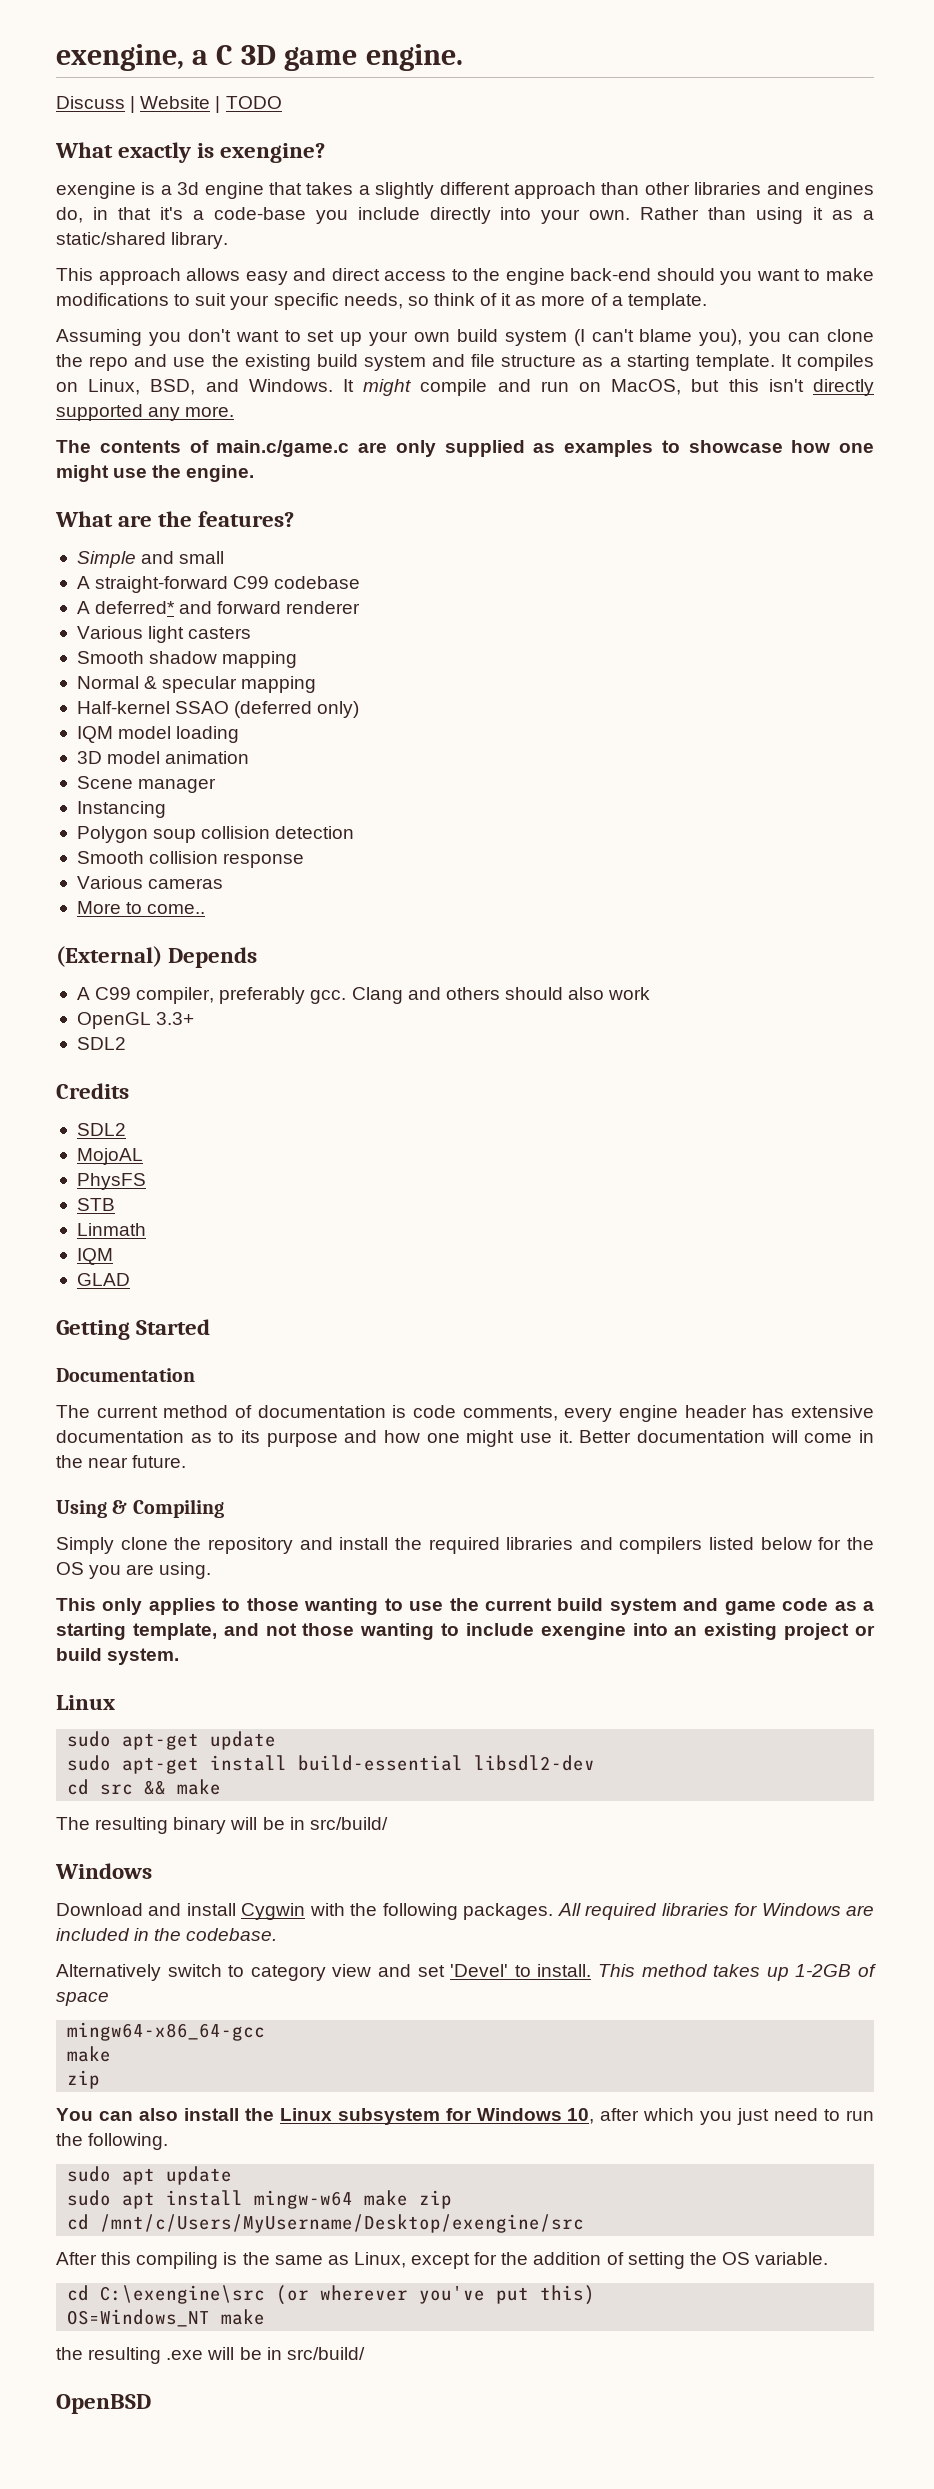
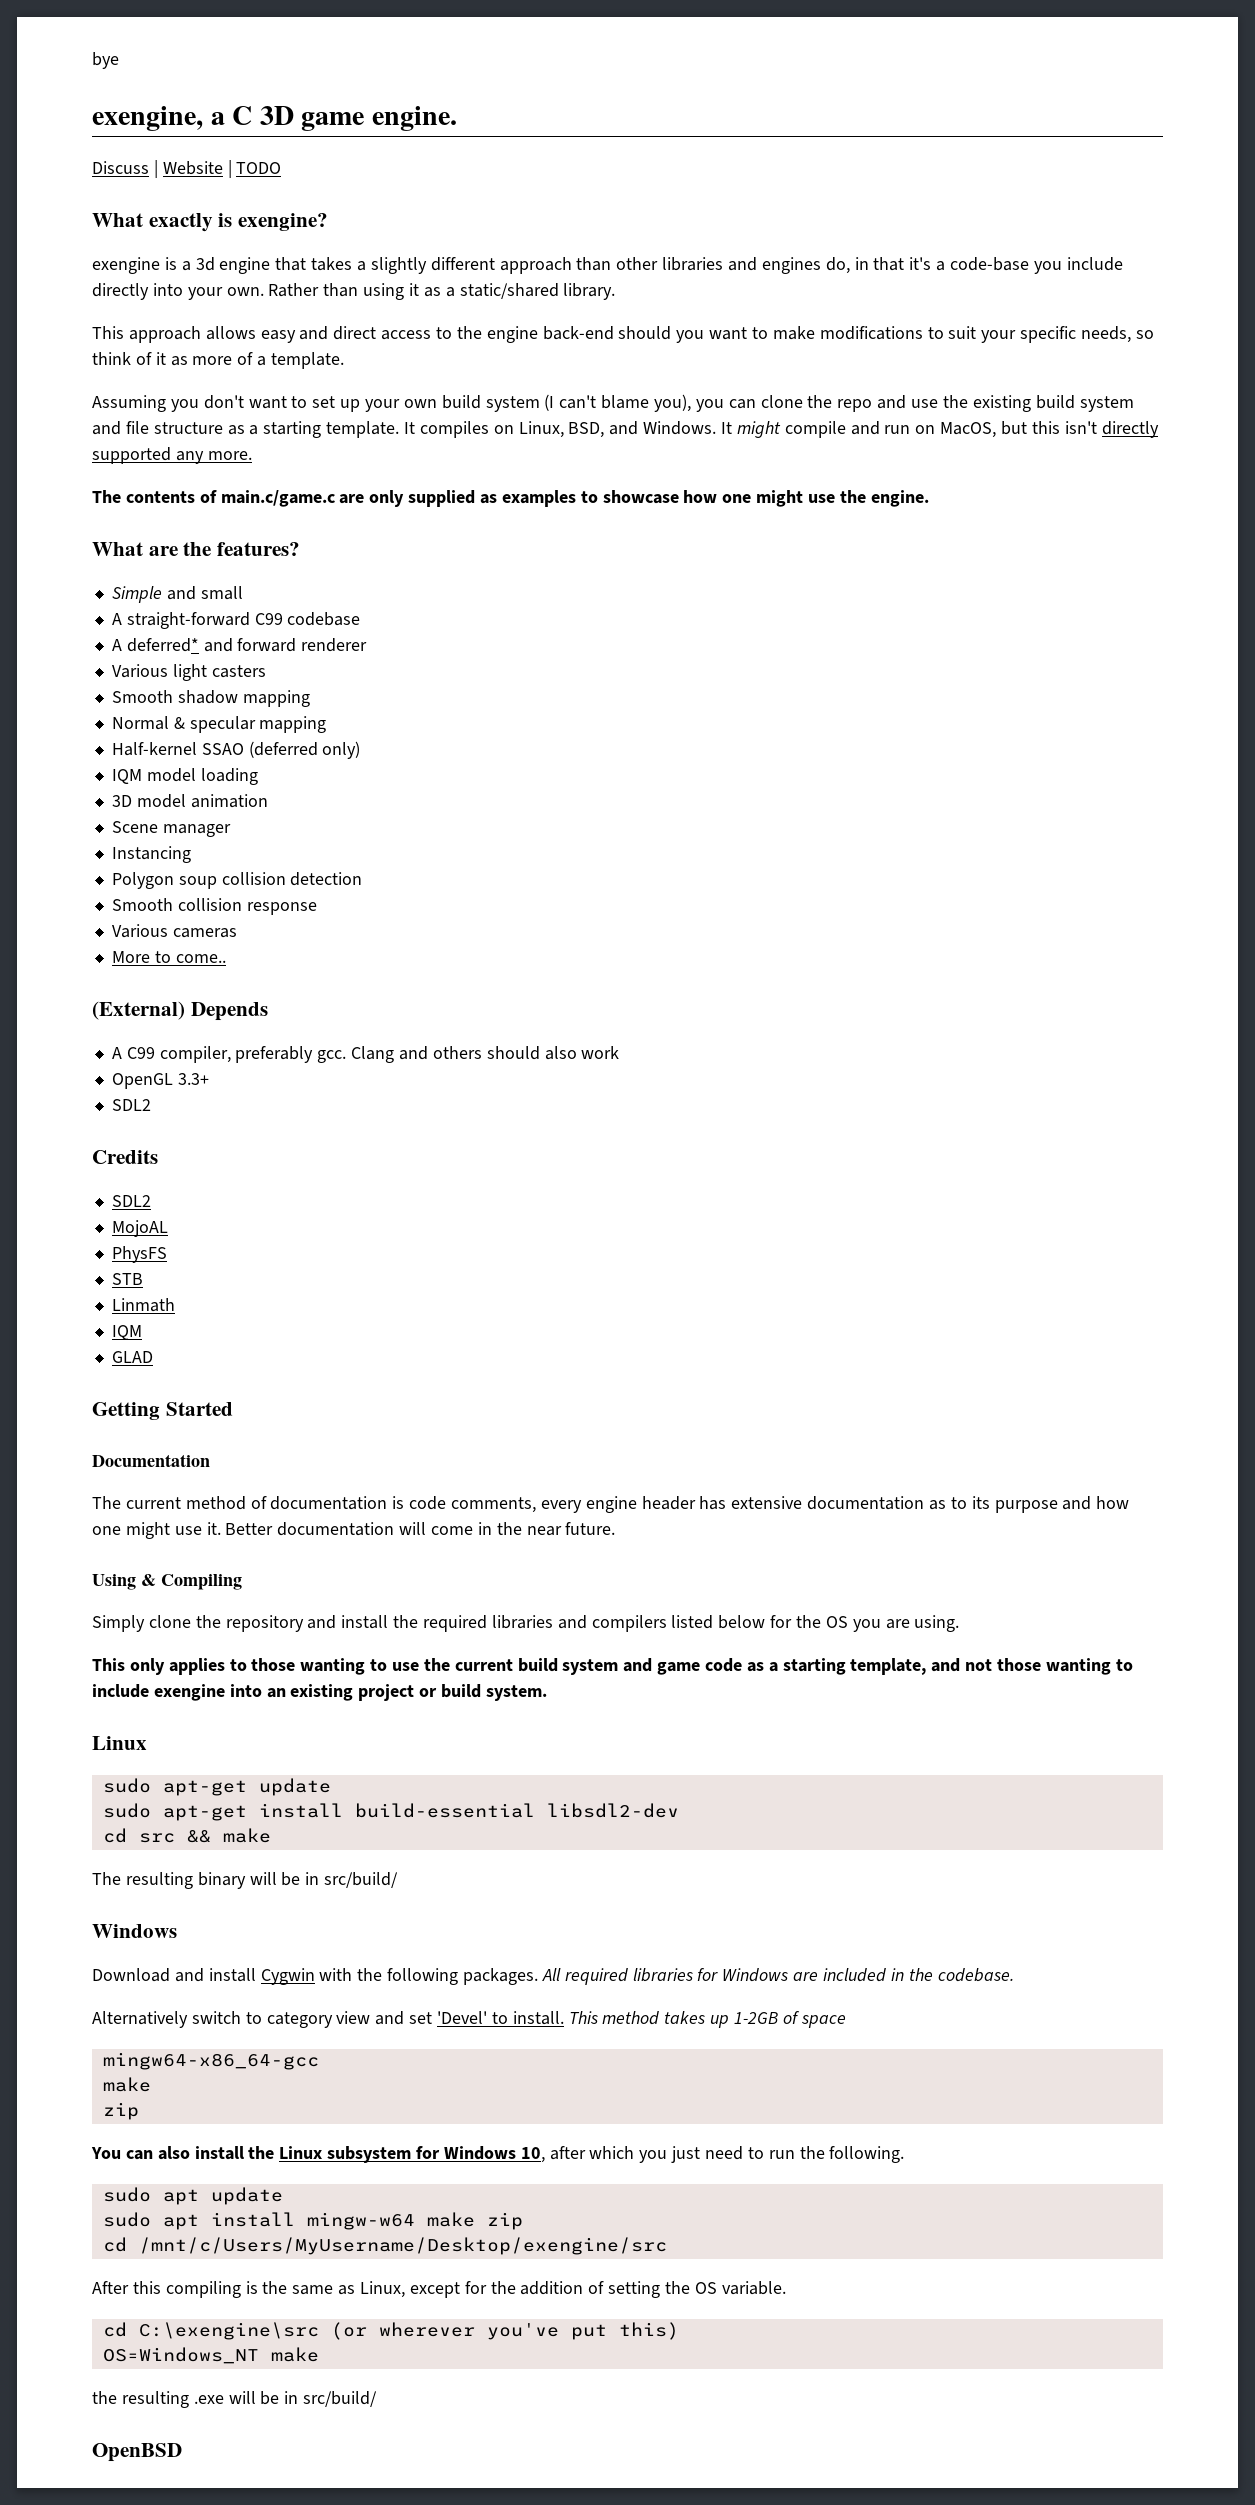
(56, 57) none -> [92,52,119,69] bye //

